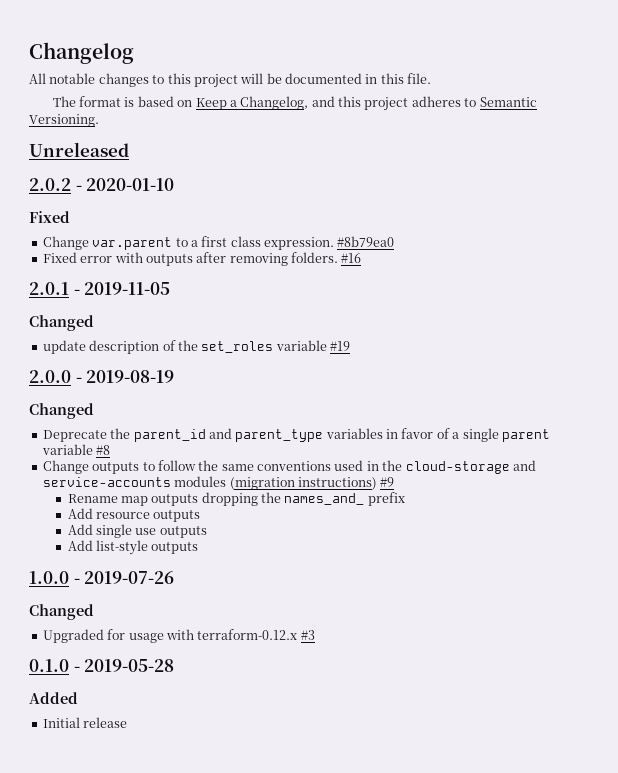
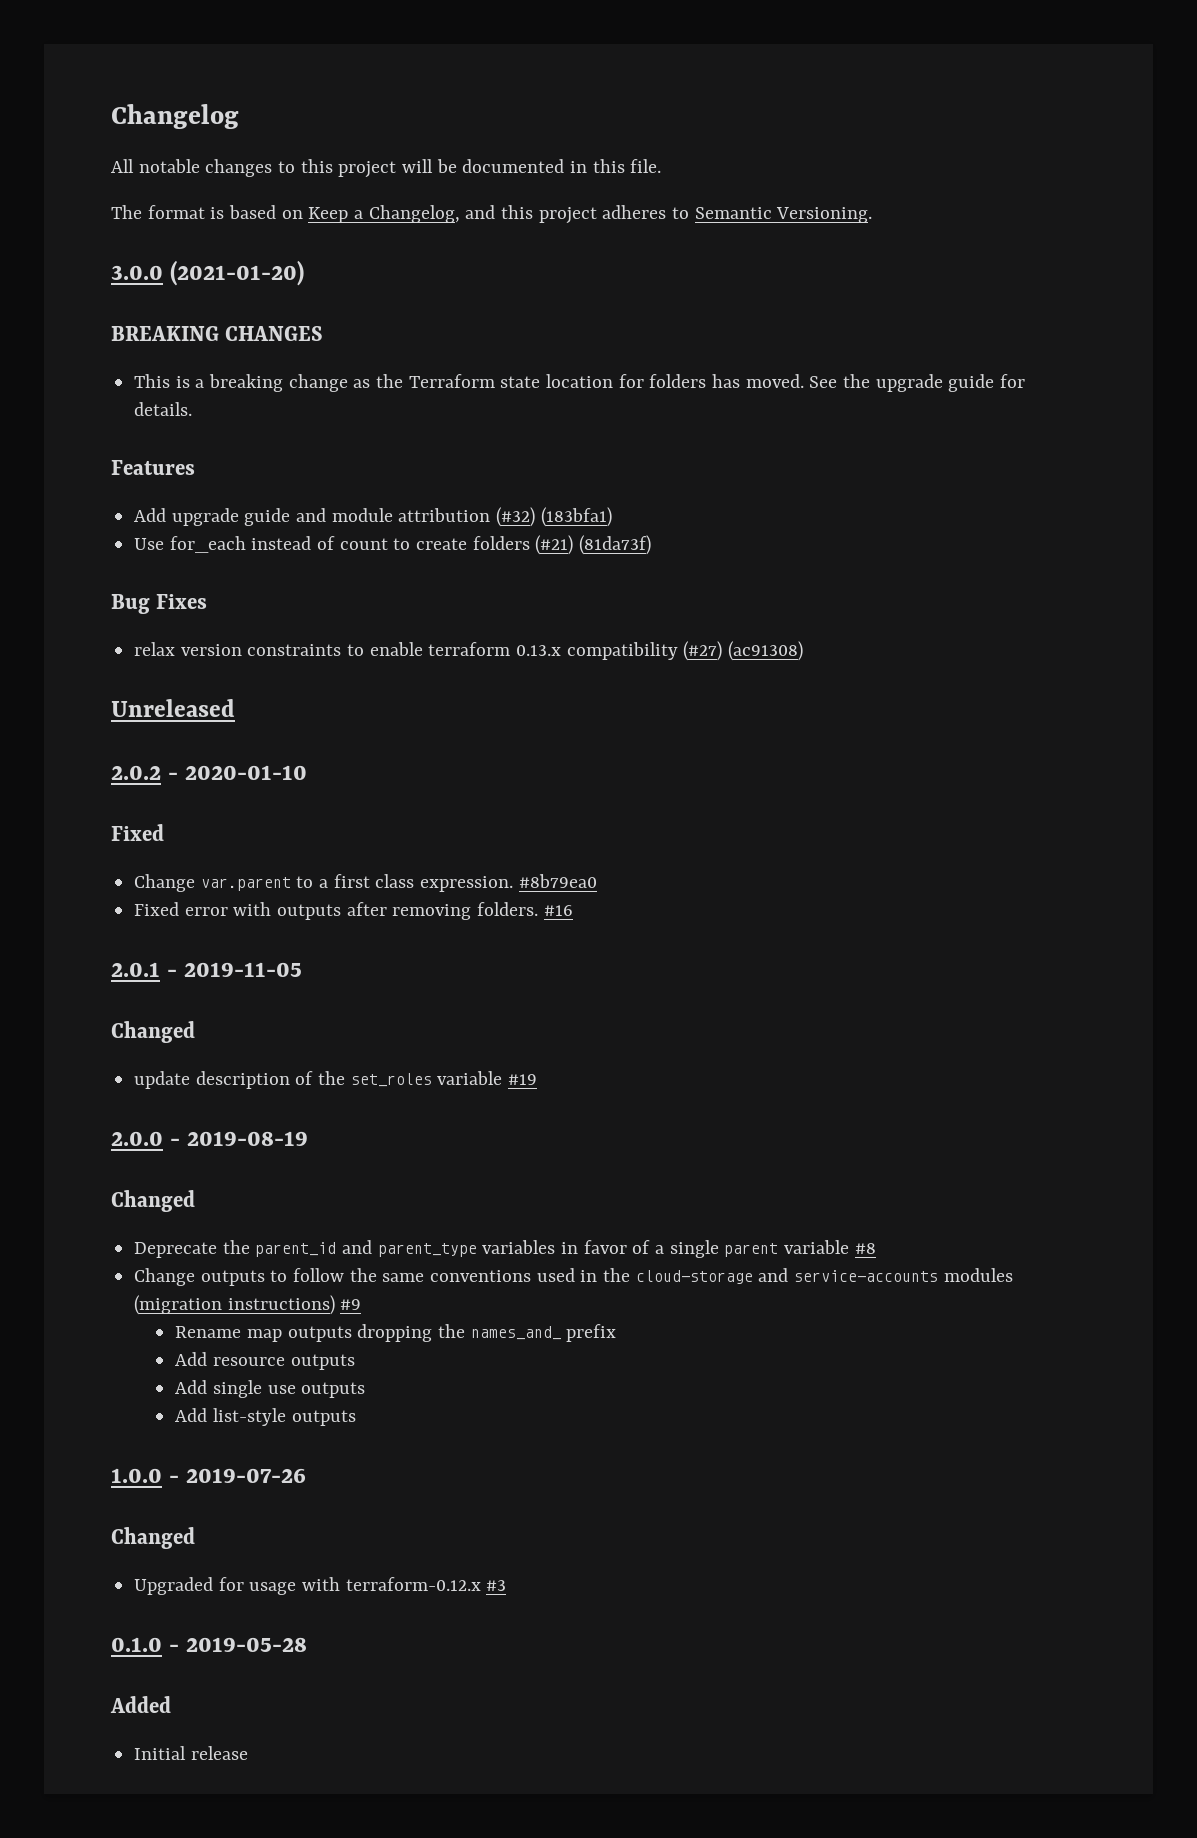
(99, 120) none -> [111,260,305,286] [111,326,324,341] [134,374,1026,392] [134,402,193,416] [111,460,195,475] [134,507,612,527] [134,535,652,555] [111,594,208,614] [134,641,804,661] // 3.0.0 (2021-01-20) // BREAKING CHANGES // This is a breaking change as the Terraform state location for folders has moved. See the upgrade guide for details. // Features // Add upgrade guide and module attribution (#32) (183bfa1) // Use for_each instead of count to create folders (#21) (81da73f) // Bug Fixes // relax version constraints to enable terraform 0.13.x compatibility (#27) (ac91308)

